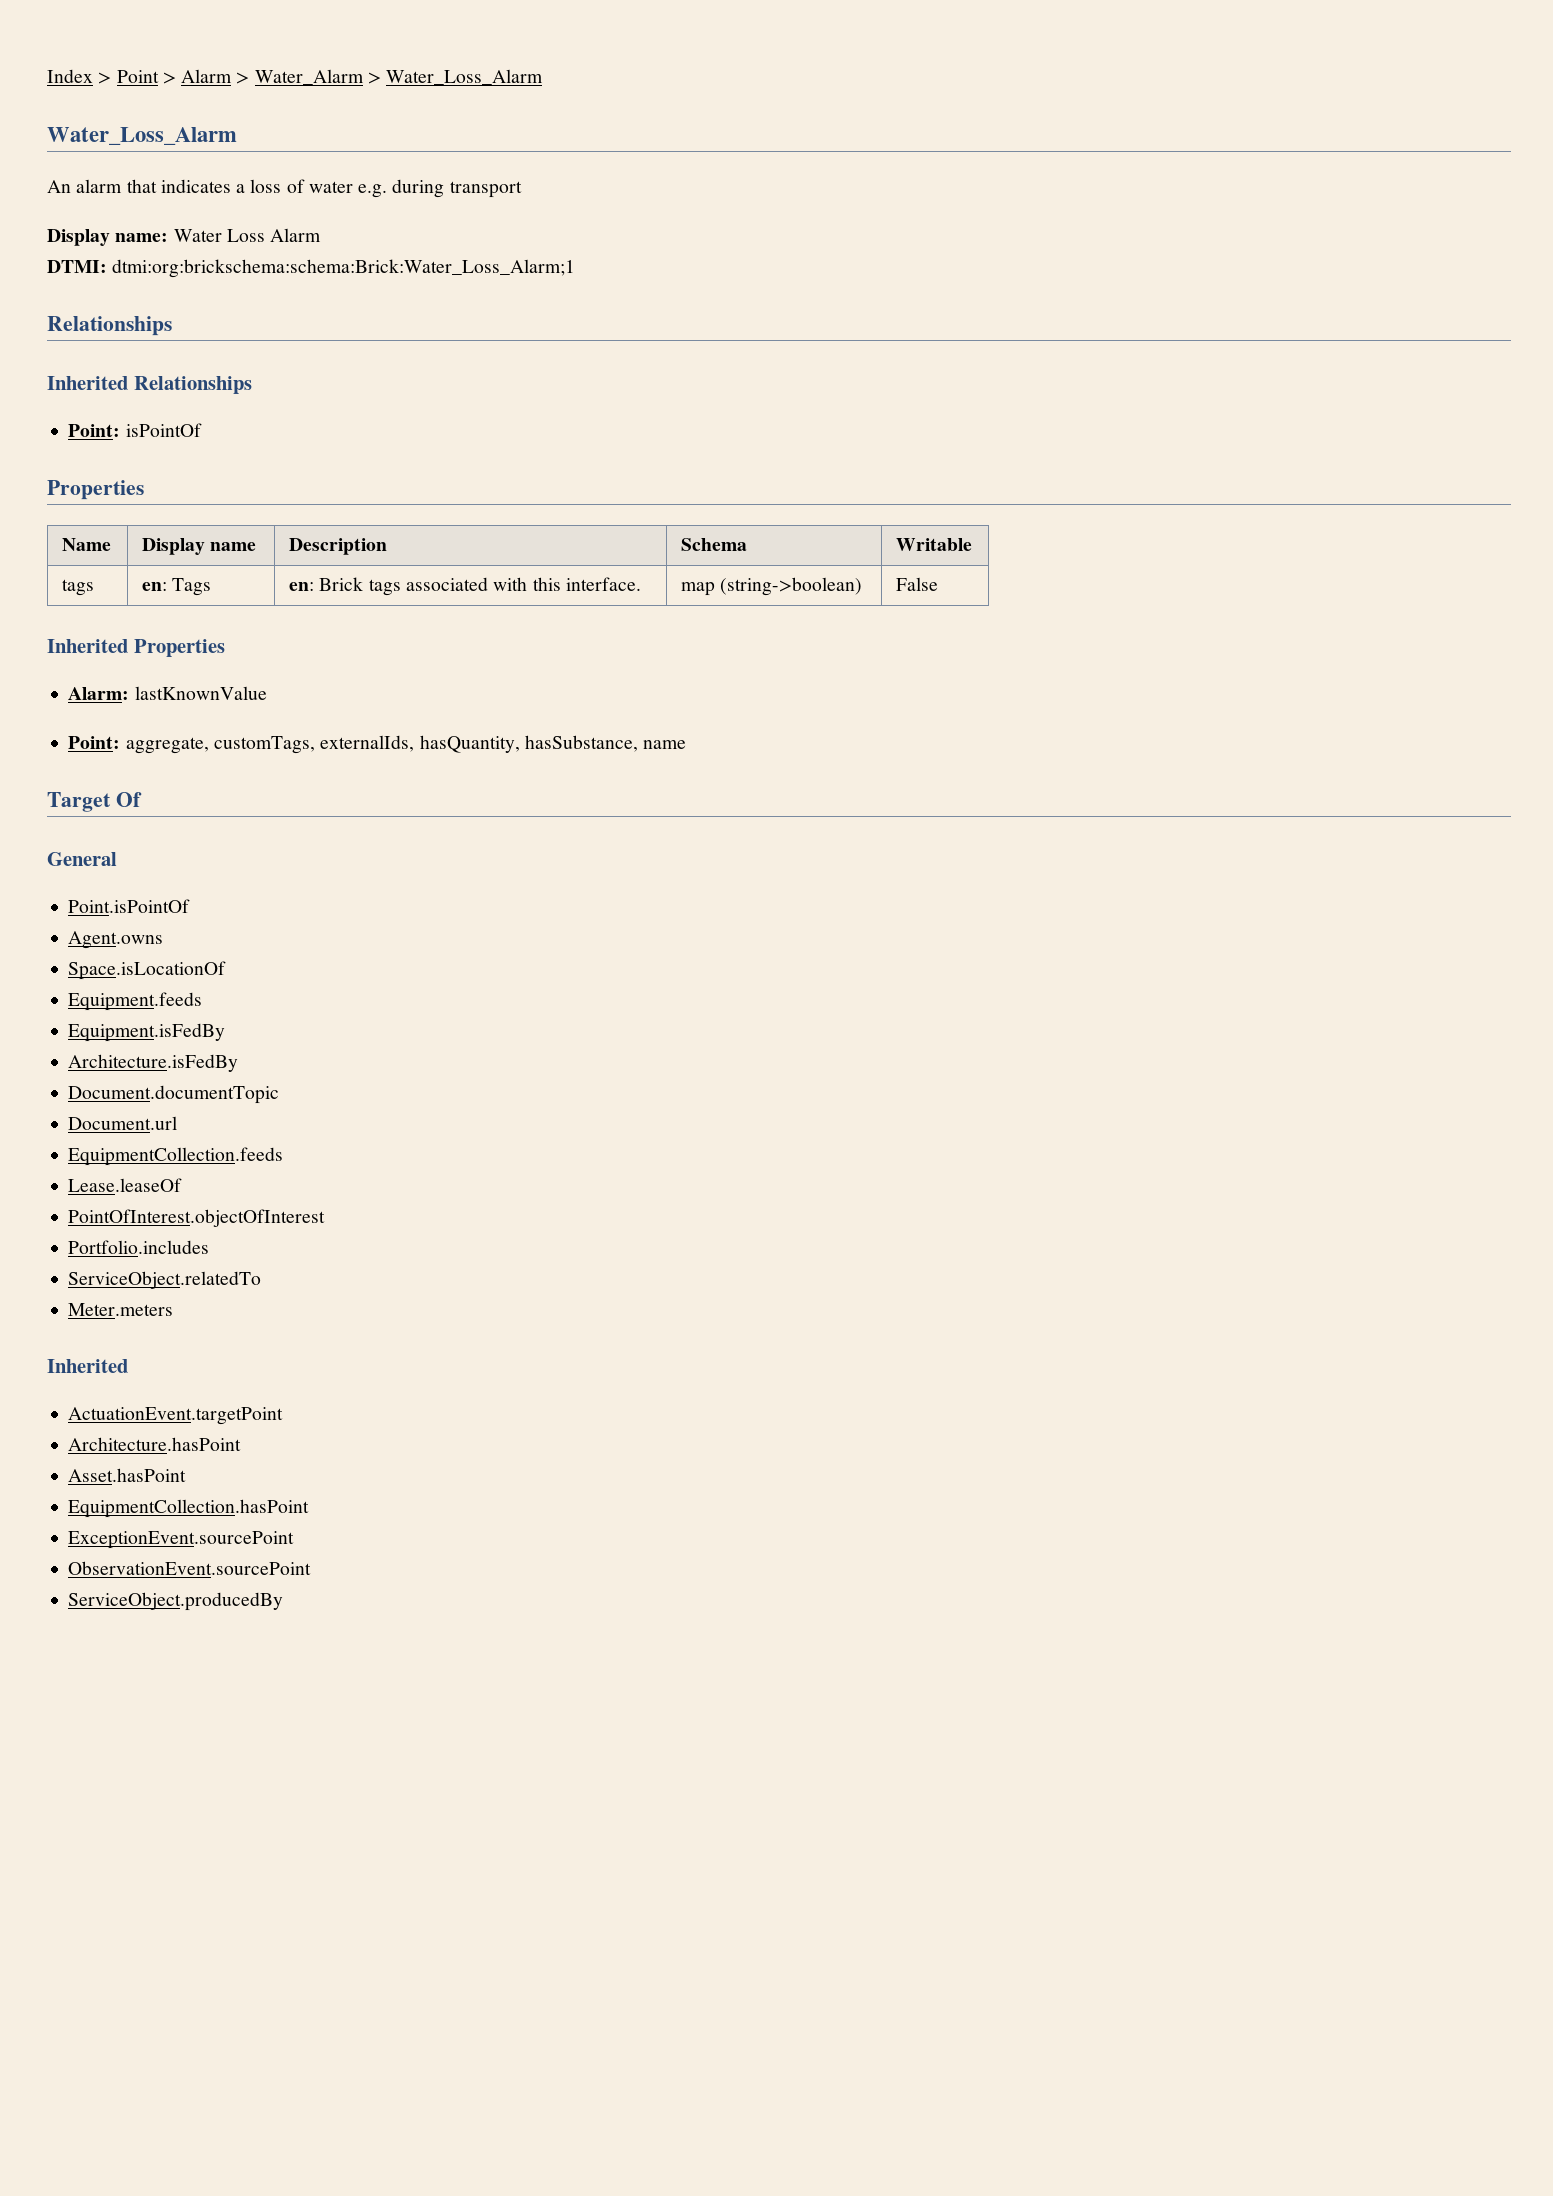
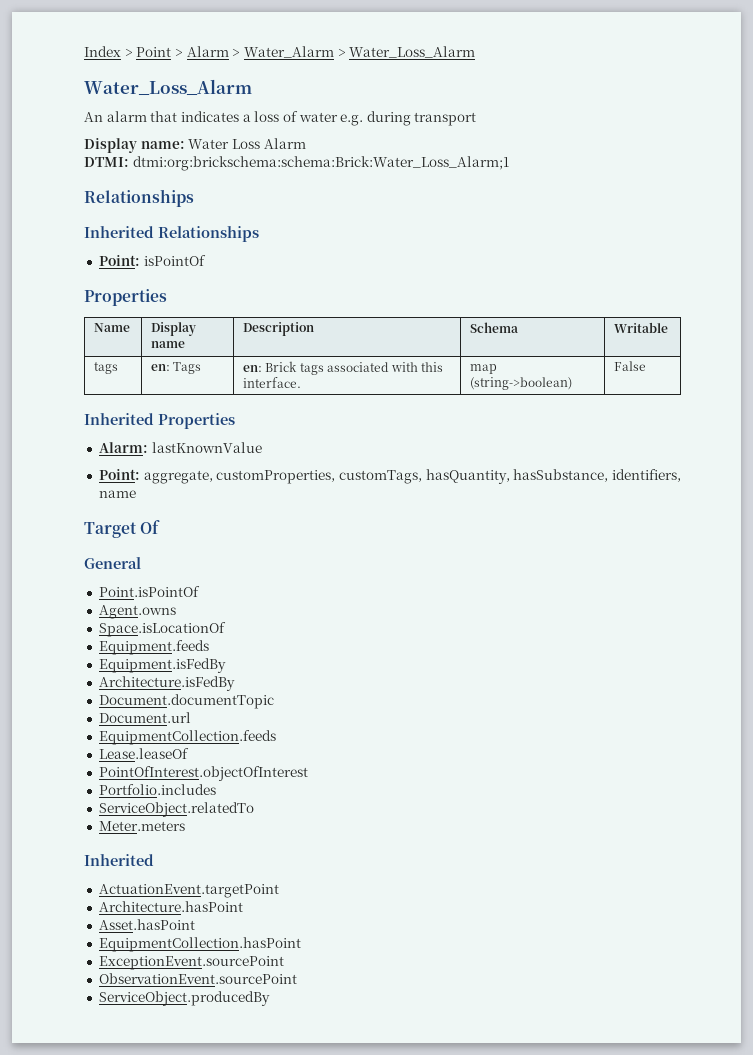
[213,735,415,754] customTags, externalIds, -> [216,470,422,484] customProperties, customTags,
(638, 743) none -> [611,469,681,482] identifiers,

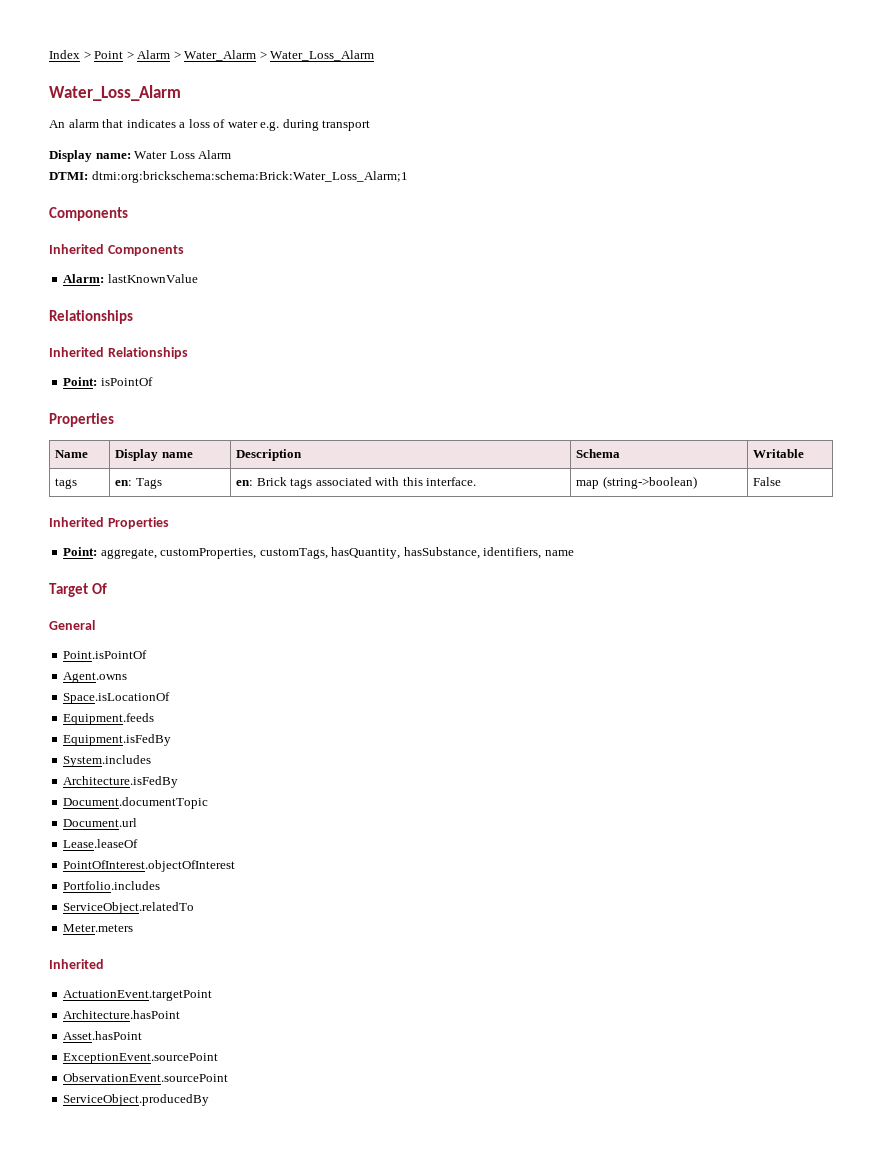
(509, 163) none -> [49,207,128,221] [49,244,184,256] [63,274,198,283] // Components // Inherited Components // Alarm: lastKnownValue
[98,442,262,453] // Alarm: lastKnownValue -> (169, 523) none
(226, 665) none -> [63,755,152,767] // System.includes
[98,730,276,745] // EquipmentCollection.feeds -> (138, 822) none
[98,937,301,952] // EquipmentCollection.hasPoint -> (143, 1035) none

